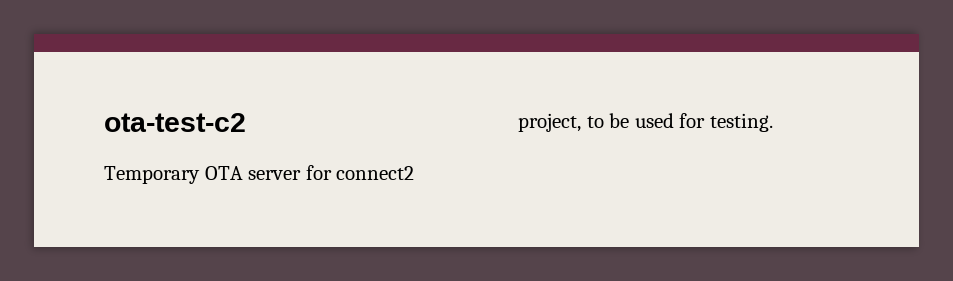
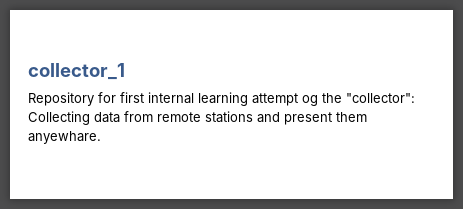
[104,113,246,132] [104,165,415,184] [518,113,773,132] ota-test-c2 // Temporary OTA server for connect2 project, to be used for testing. -> [28,63,125,80] [28,92,415,106] [28,111,367,125] [28,131,101,144] collector_1 // Repository for first internal learning attempt og the "collector": Collecting data from remote stations and present them anyewhare.

